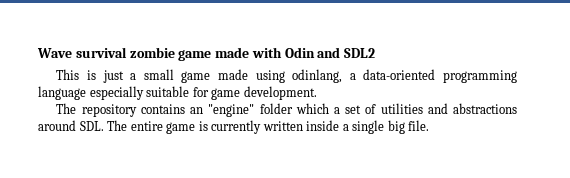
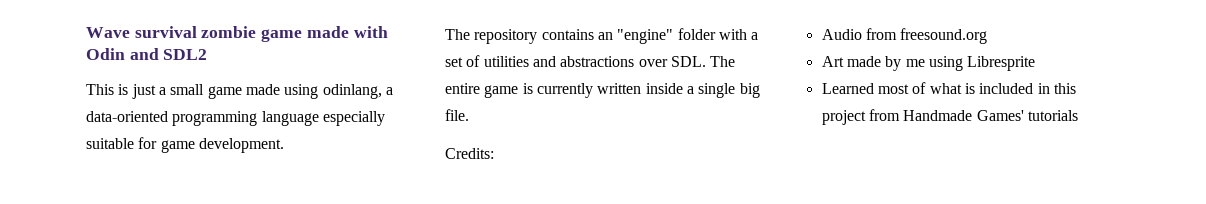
[295,103,329,114] which -> [718,29,747,40] with
[38,120,76,131] around -> [638,59,668,67] over
(430, 125) none -> [445,148,494,159] [821,28,988,44] [821,56,1036,71] [821,82,1076,94] [821,109,1078,125] // Credits: // Audio from freesound.org // Art made by me using Libresprite // Learned most of what is included in this project from Handmade Games' tutorials

